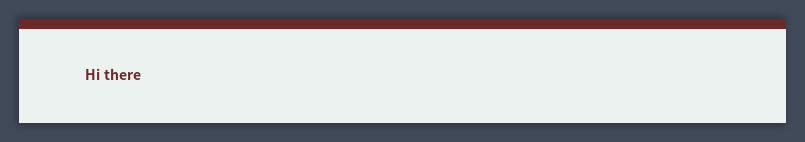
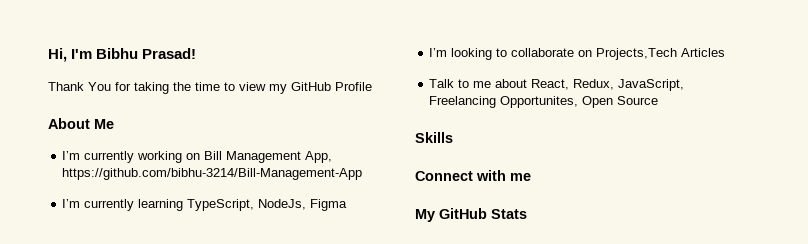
[85,68,141,80] Hi there -> [48,48,197,62] [48,82,372,94] [48,118,114,129] [62,151,333,163] [62,168,363,180] [62,199,348,211] [429,48,726,60] [429,79,685,91] [429,96,659,108] [415,132,453,143] [415,170,531,181] [415,208,527,222] Hi, I'm Bibhu Prasad! // Thank You for taking the time to view my GitHub Profile // About Me // I’m currently working on Bill Management App, https://github.com/bibhu-3214/Bill-Management-App // I’m currently learning TypeScript, NodeJs, Figma // I’m looking to collaborate on Projects,Tech Articles // Talk to me about React, Redux, JavaScript, Freelancing Opportunites, Open Source // Skills // Connect with me // My GitHub Stats

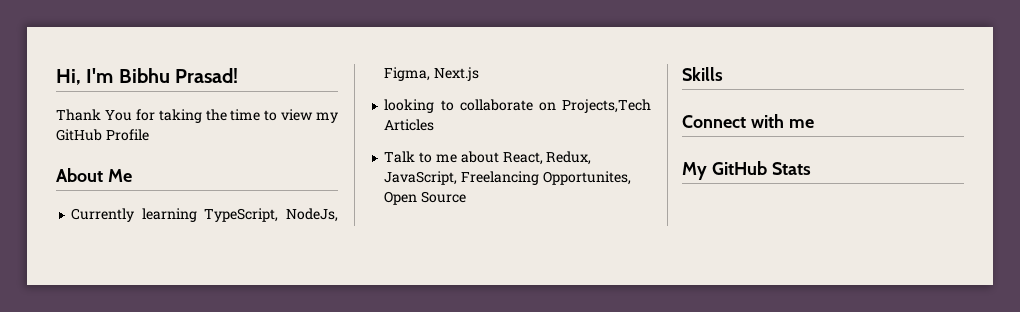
[62,151,333,163] [62,168,363,180] [62,199,135,211] I’m currently working on Bill Management App, https://github.com/bibhu-3214/Bill-Management-App // I’m currently -> [71,208,135,222] Currently
[310,199,348,211] [429,48,448,57] Figma // I’m -> [384,67,480,81] Figma, Next.js //

